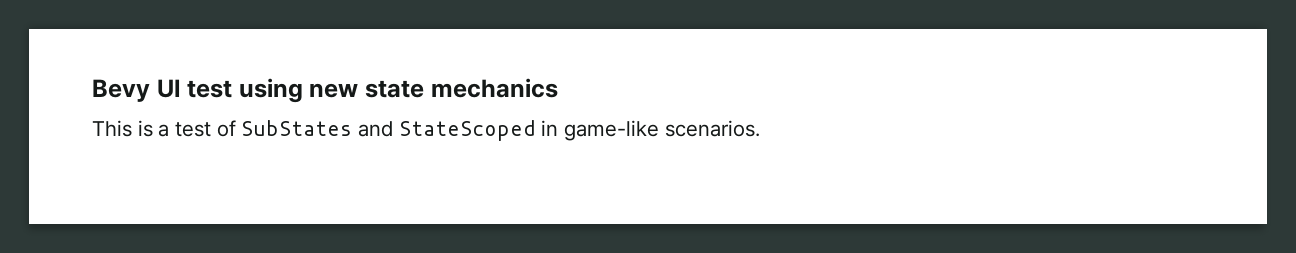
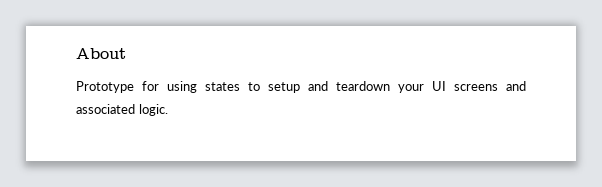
[92,78,558,103] [92,120,760,141] Bevy UI test using new state mechanics // This is a test of SubStates and StateScoped in game-like scenarios. -> [76,48,126,59] [76,81,526,93] [76,104,168,116] About // Prototype for using states to setup and teardown your UI screens and associated logic.

